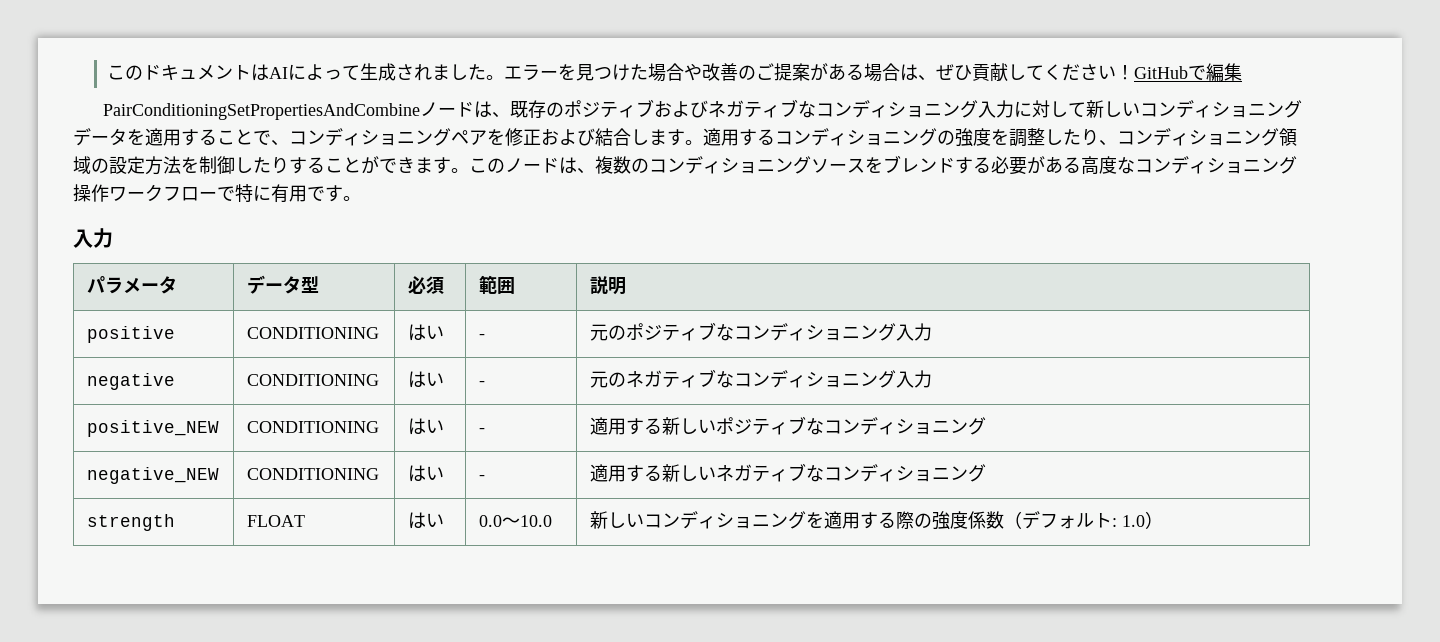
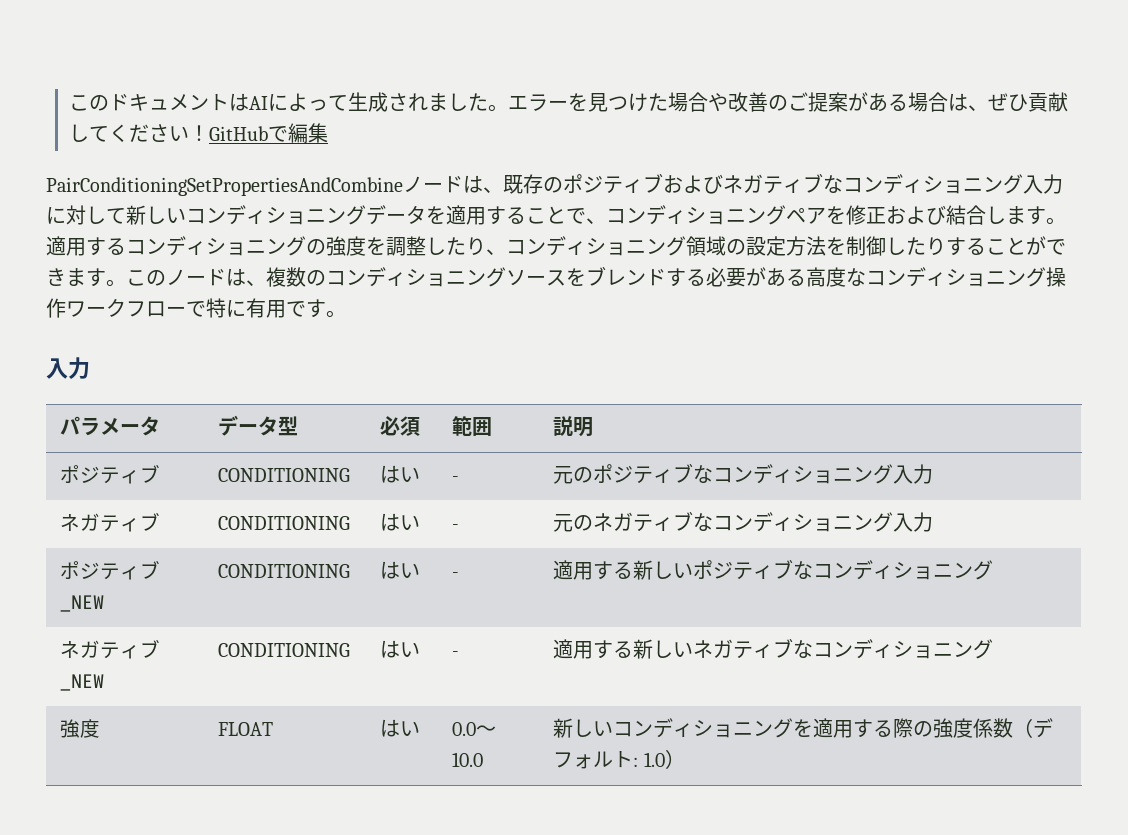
[86,326,175,343] positive -> [60,464,161,484] ポジティブ
[86,373,175,390] negative -> [60,512,161,532] ネガティブ
[86,420,219,437] positive_NEW -> [60,560,161,580] [60,595,105,612] ポジティブ_NEW
[86,467,219,484] negative_NEW -> [60,639,161,659] [60,674,105,691] ネガティブ_NEW
[86,514,175,531] strength -> [60,719,101,738] 強度

